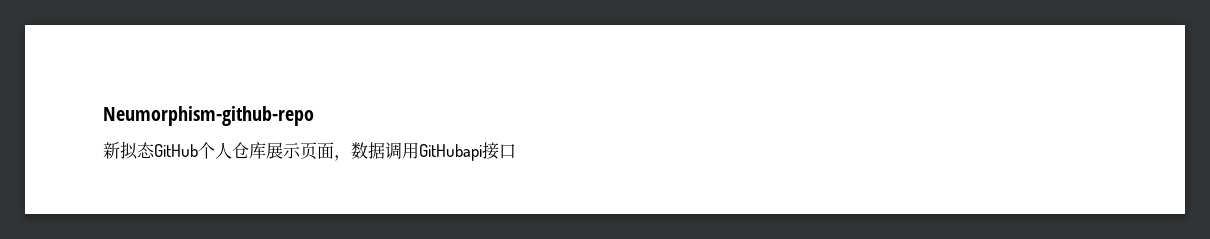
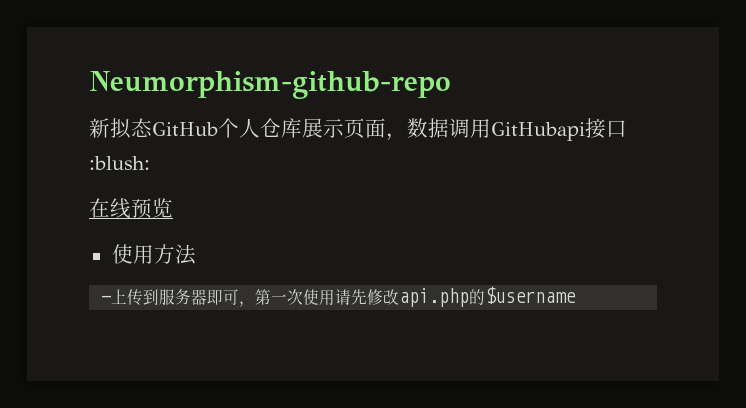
(516, 151) none -> [89,156,150,170] [89,198,173,219] [111,244,196,265] [101,286,577,307] :blush: // 在线预览 // 使用方法 // -上传到服务器即可，第一次使用请先修改api.php的$username

